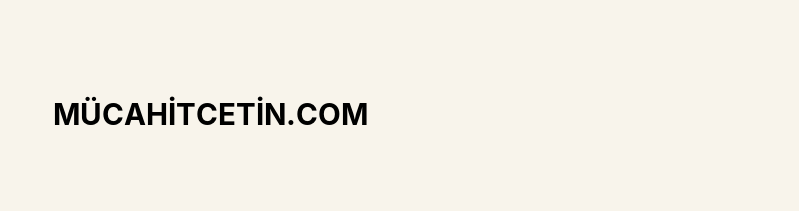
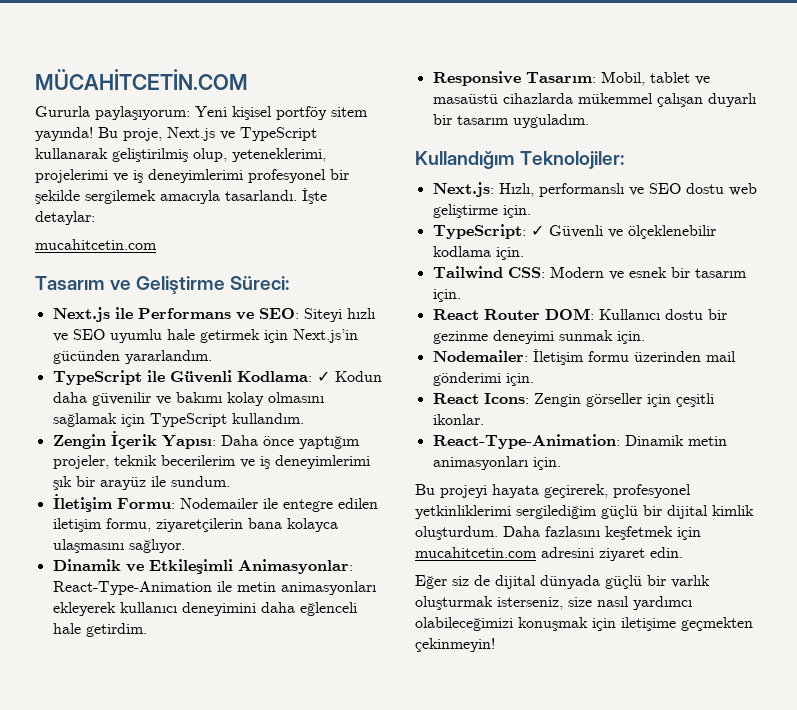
(368, 110) none -> [35,106,368,120] [35,127,317,141] [35,148,326,162] [35,169,349,183] [35,188,327,204] [35,211,95,225] [35,239,157,250] [35,276,290,294] [52,307,375,322] [52,329,358,343] [52,350,212,364] [52,370,382,385] [52,392,324,406] [52,413,304,427] [52,431,360,449] [52,455,370,469] [52,476,230,490] [52,494,378,512] [52,518,338,532] [52,539,185,553] [52,559,353,574] [52,581,376,595] [52,602,357,616] [52,623,147,637] [432,71,710,86] [432,93,756,107] [432,114,589,128] [415,151,625,169] [432,182,757,197] [432,204,531,218] [432,224,716,239] [432,246,524,260] [432,266,747,280] [432,289,461,302] [432,308,727,320] [432,330,645,344] [432,349,736,365] [432,372,534,386] [432,393,714,407] [432,414,484,425] [432,434,727,449] [432,456,561,470] [415,484,691,498] [415,505,754,519] [415,526,701,540] [415,547,683,561] [415,575,710,589] [415,596,692,610] [415,617,753,631] [415,638,495,652] // Gururla paylaşıyorum: Yeni kişisel portföy sitem yayında! Bu proje, Next.js ve TypeScript kullanarak geliştirilmiş olup, yeteneklerimi, projelerimi ve iş deneyimlerimi profesyonel bir şekilde sergilemek amacıyla tasarlandı. İşte detaylar: // mucahitcetin.com // Tasarım ve Geliştirme Süreci: // Next.js ile Performans ve SEO: Siteyi hızlı ve SEO uyumlu hale getirmek için Next.js’in gücünden yararlandım. // TypeScript ile Güvenli Kodlama: ✓ Kodun daha güvenilir ve bakımı kolay olmasını sağlamak için TypeScript kullandım. // Zengin İçerik Yapısı: Daha önce yaptığım projeler, teknik becerilerim ve iş deneyimlerimi şık bir arayüz ile sundum. // İletişim Formu: Nodemailer ile entegre edilen iletişim formu, ziyaretçilerin bana kolayca ulaşmasını sağlıyor. // Dinamik ve Etkileşimli Animasyonlar: React-Type-Animation ile metin animasyonları ekleyerek kullanıcı deneyimini daha eğlenceli hale getirdim. // Responsive Tasarım: Mobil, tablet ve masaüstü cihazlarda mükemmel çalışan duyarlı bir tasarım uyguladım. // Kullandığım Teknolojiler: // Next.js: Hızlı, performanslı ve SEO dostu web geliştirme için. // TypeScript: ✓ Güvenli ve ölçeklenebilir kodlama için. // Tailwind CSS: Modern ve esnek bir tasarım için. // React Router DOM: Kullanıcı dostu bir gezinme deneyimi sunmak için. // Nodemailer: İletişim formu üzerinden mail gönderimi için. // React Icons: Zengin görseller için çeşitli ikonlar. // React-Type-Animation: Dinamik metin animasyonları için. // Bu projeyi hayata geçirerek, profesyonel yetkinliklerimi sergilediğim güçlü bir dijital kimlik oluşturdum. Daha fazlasını keşfetmek için mucahitcetin.com adresini ziyaret edin. // Eğer siz de dijital dünyada güçlü bir varlık oluşturmak isterseniz, size nasıl yardımcı olabileceğimizi konuşmak için iletişime geçmekten çekinmeyin!

